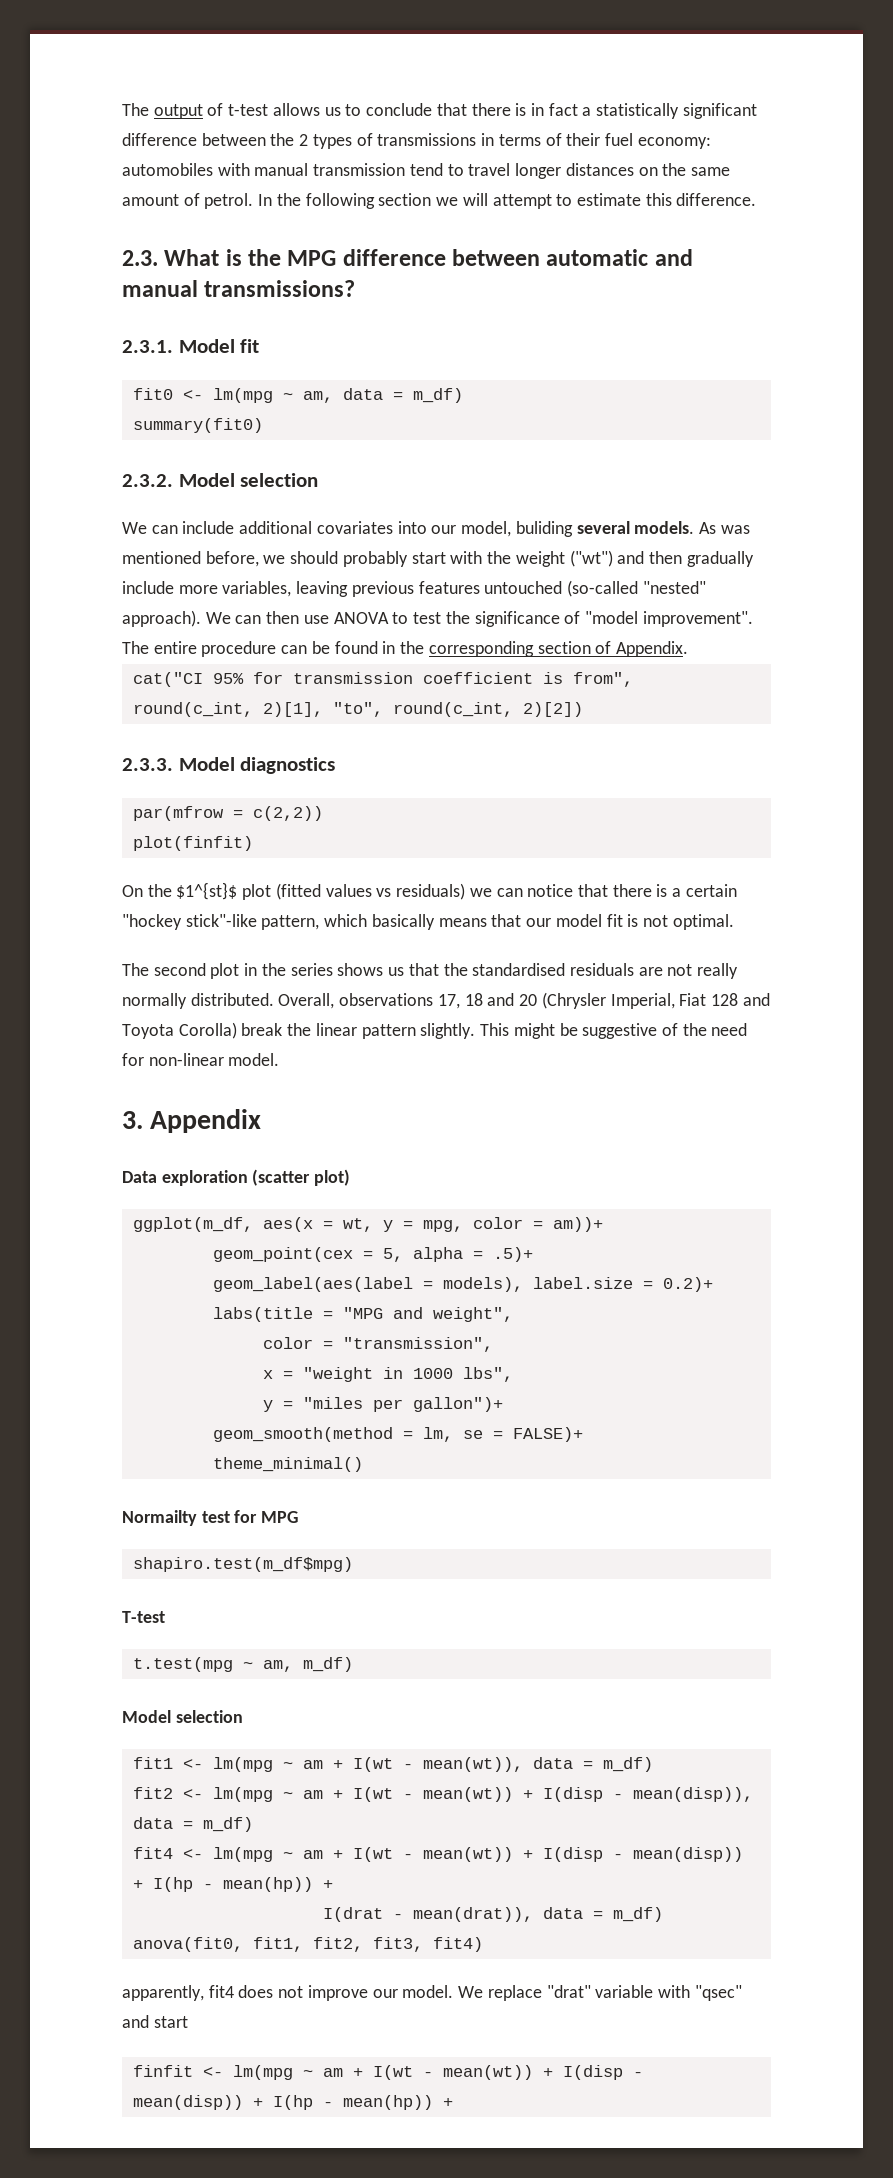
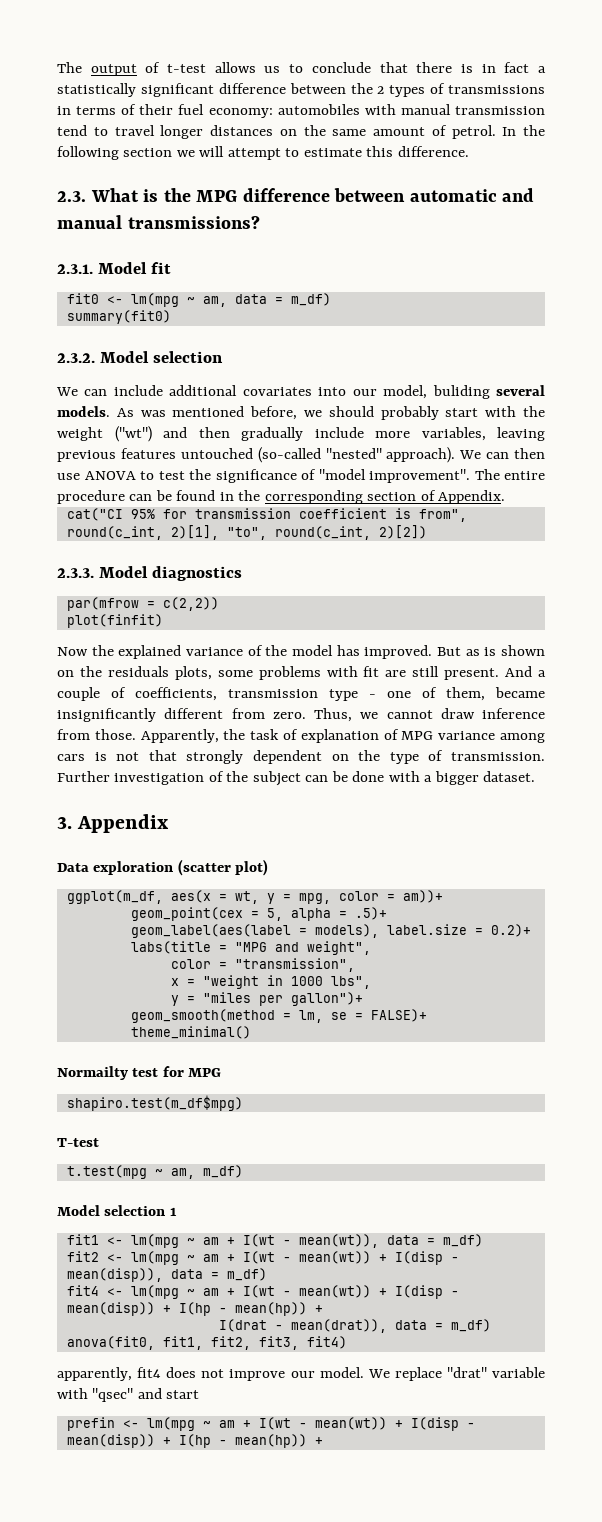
[122,882,737,900] [122,914,734,930] [122,963,739,979] [122,992,770,1009] [122,1022,748,1039] [122,1053,280,1066] On the $1^{st}$ plot (fitted values vs residuals) we can notice that there is a certain "hockey stick"-like pattern, which basically means that our model fit is not optimal. // The second plot in the series shows us that the standardised residuals are not really normally distributed. Overall, observations 17, 18 and 20 (Chrysler Imperial, Fiat 128 and Toyota Corolla) break the linear pattern slightly. This might be suggestive of the need for non-linear model. -> [57,645,546,659] [57,666,547,680] [57,687,545,701] [57,708,545,722] [57,729,546,743] [57,750,546,764] [57,771,536,786] Now the explained variance of the model has improved. But as is shown on the residuals plots, some problems with fit are still present. And a couple of coefficients, transmission type - one of them, became insignificantly different from zero. Thus, we cannot draw inference from those. Apparently, the task of explanation of MPG variance among cars is not that strongly dependent on the type of transmission. Further investigation of the subject can be done with a bigger dataset.
(243, 1716) none -> [169,1207,177,1216] 1
[132,2065,193,2077] finfit -> [66,1417,115,1431] prefin

